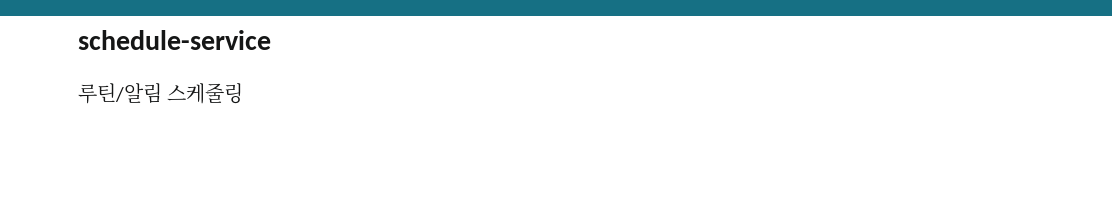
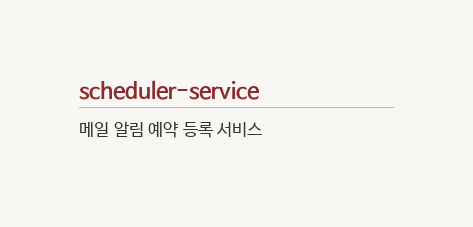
[78,30,271,50] [78,83,244,104] schedule-service // 루틴/알림 스케줄링 -> [79,80,260,100] [79,121,263,138] scheduler-service // 메일 알림 예약 등록 서비스

